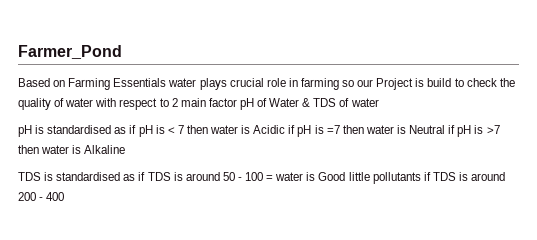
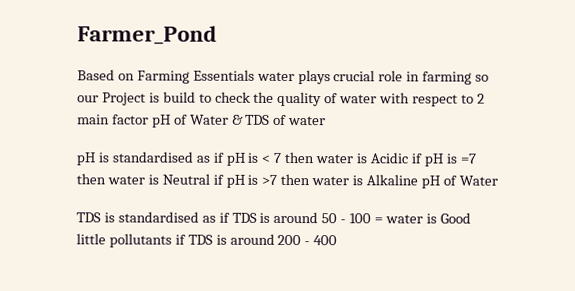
(126, 149) none -> [420,175,498,189] pH of Water

